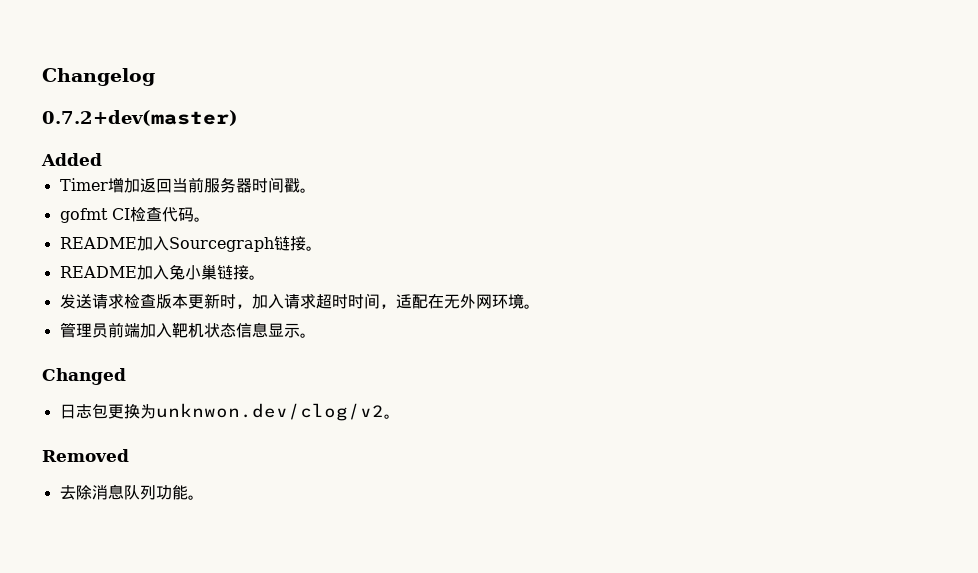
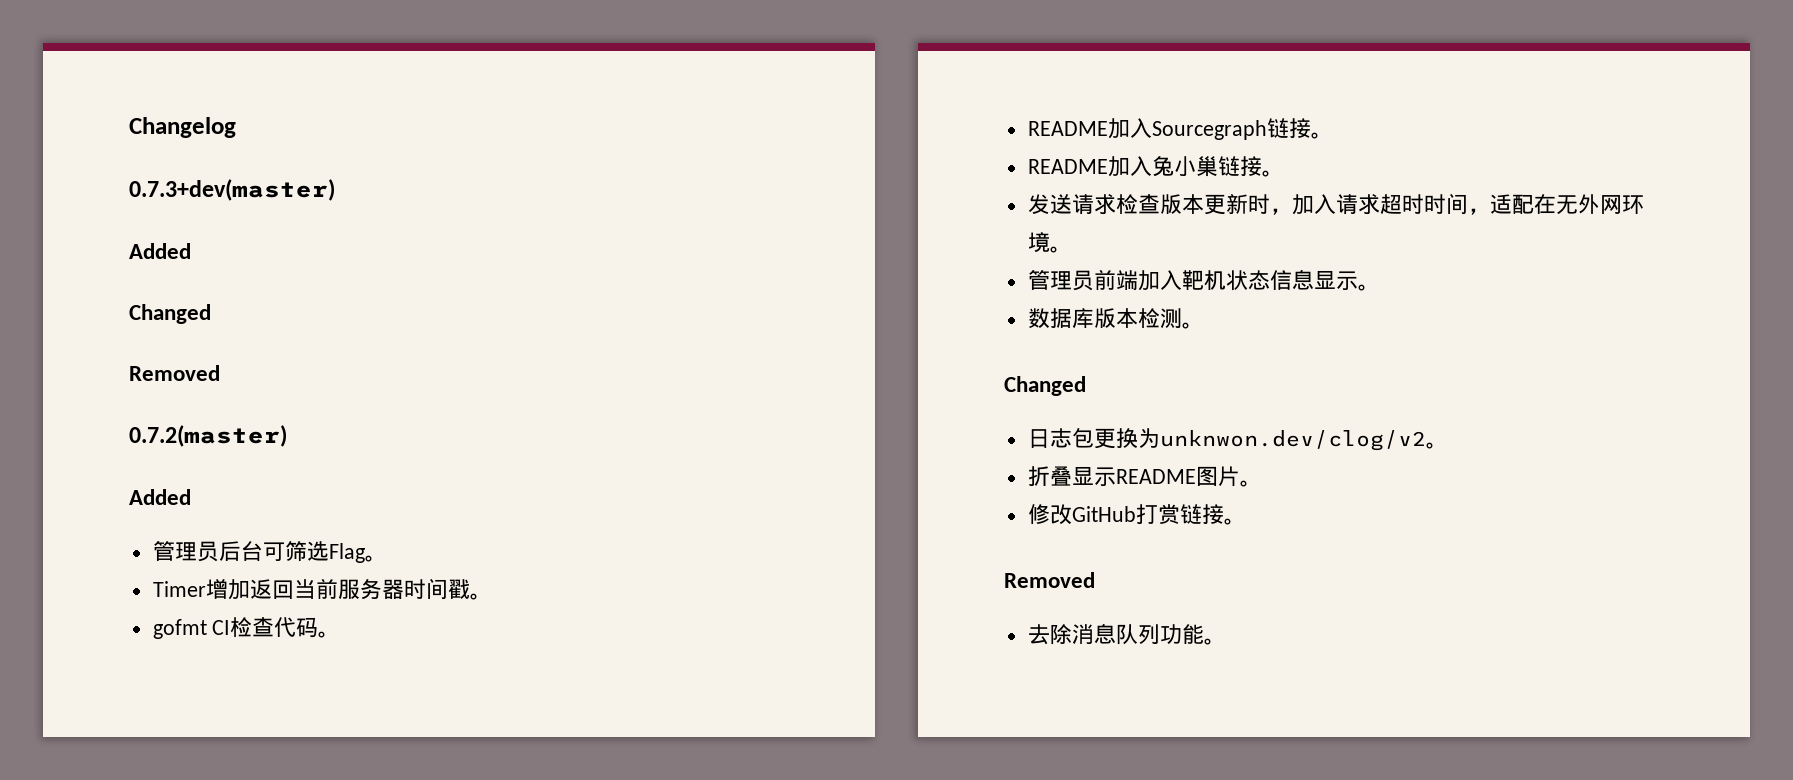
[42,110,238,126] [41,153,102,166] 0.7.2+dev(master) // Added -> [129,179,335,201] [129,243,191,259] [129,304,211,324] [129,365,220,381] [129,425,287,447] [129,489,191,505] [152,541,387,563] 0.7.3+dev(master) // Added // Changed // Removed // 0.7.2(master) // Added // 管理员后台可筛选Flag。
(316, 335) none -> [1027,308,1204,329] // 数据库版本检测。
(400, 416) none -> [1027,466,1262,487] [1027,504,1246,525] // 折叠显示README图片。 // 修改GitHub打赏链接。

